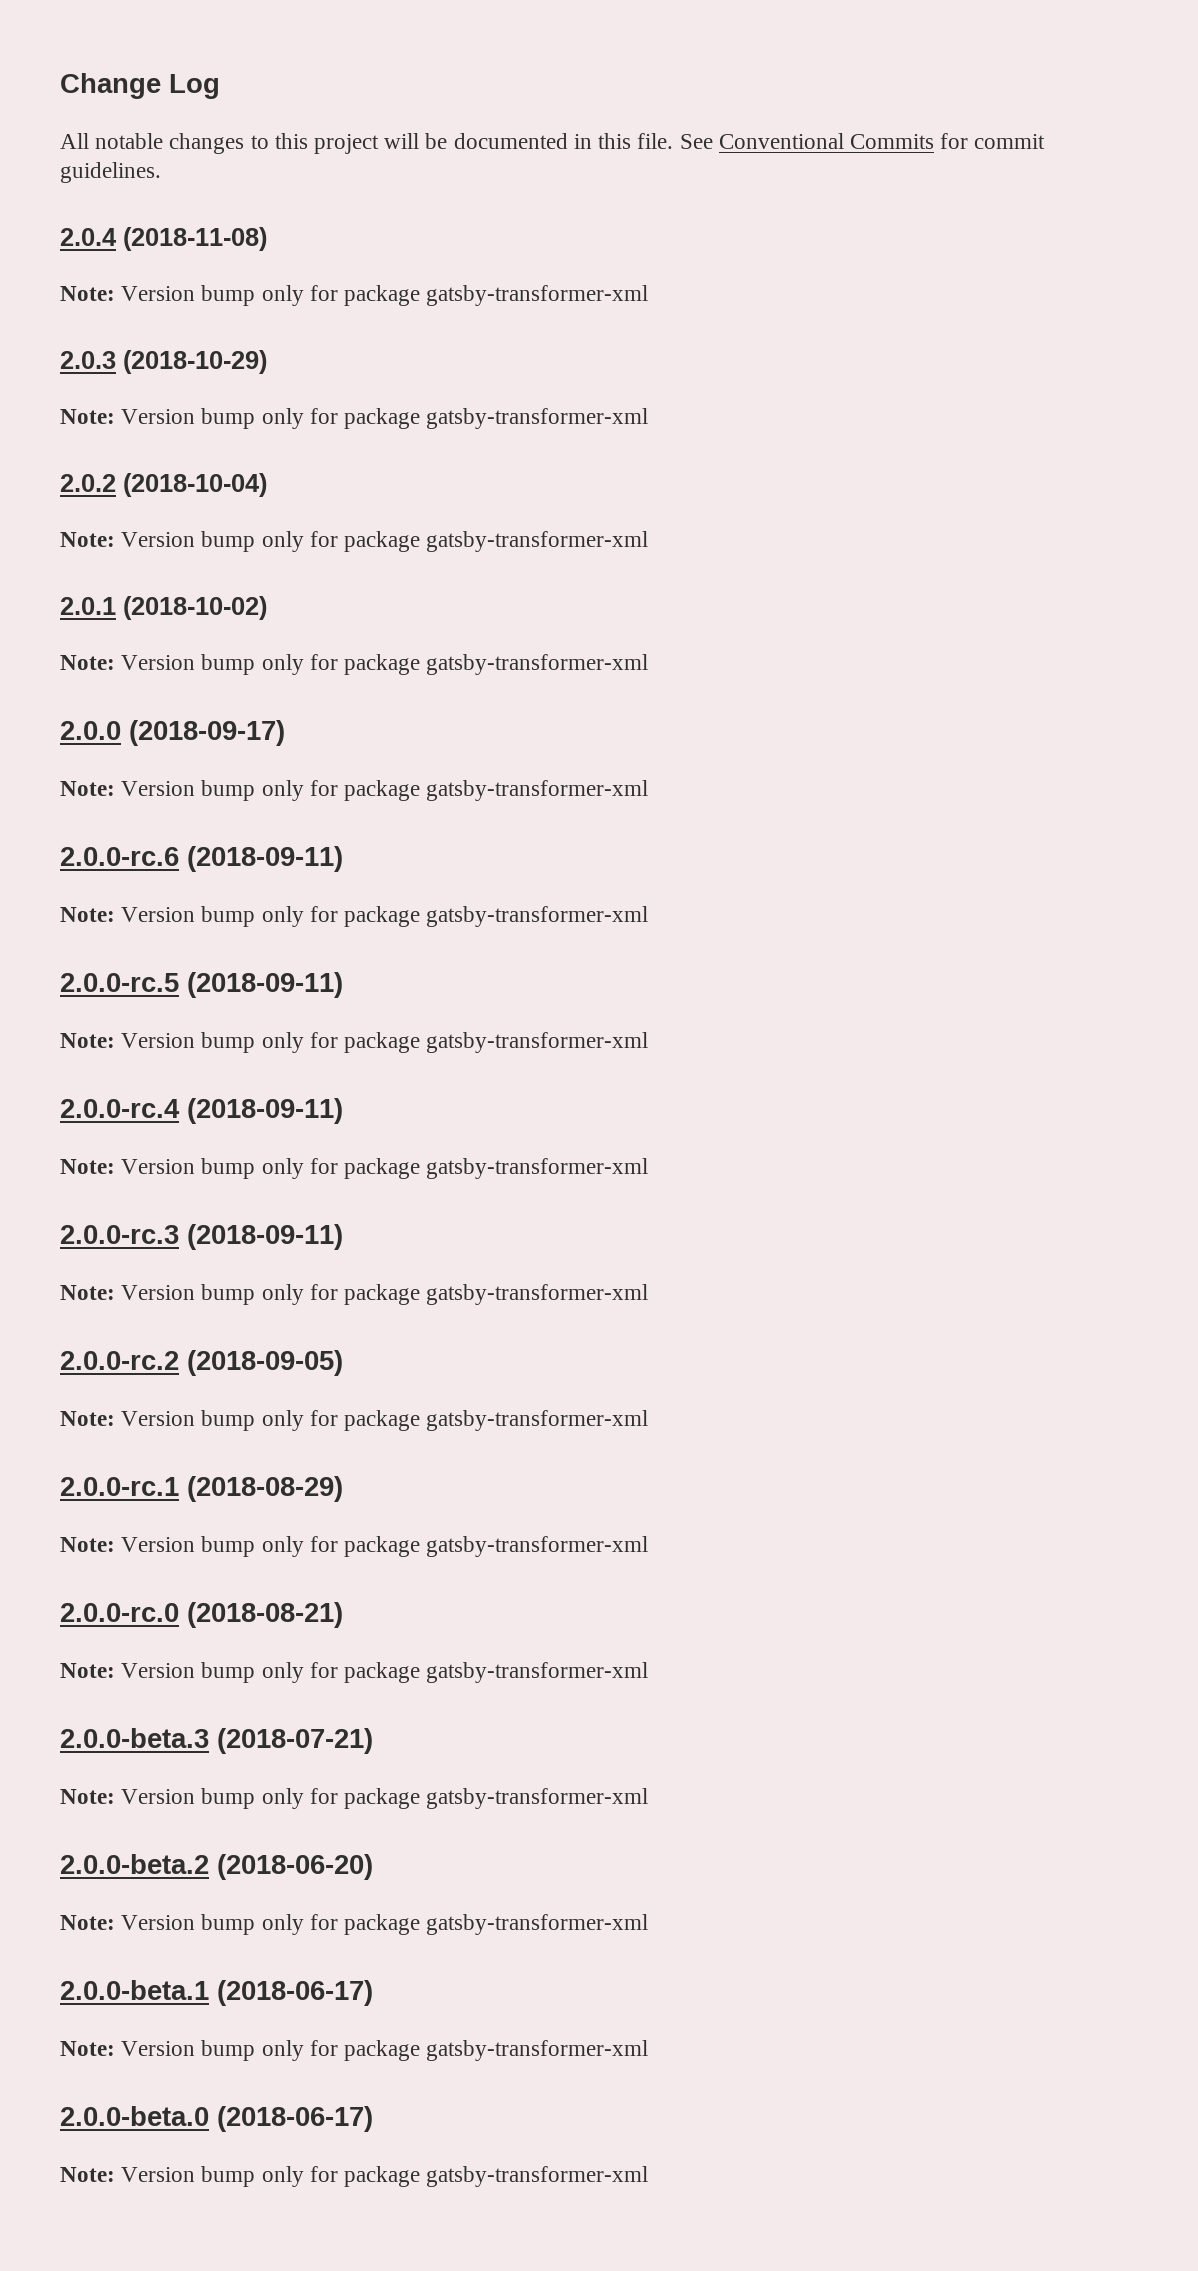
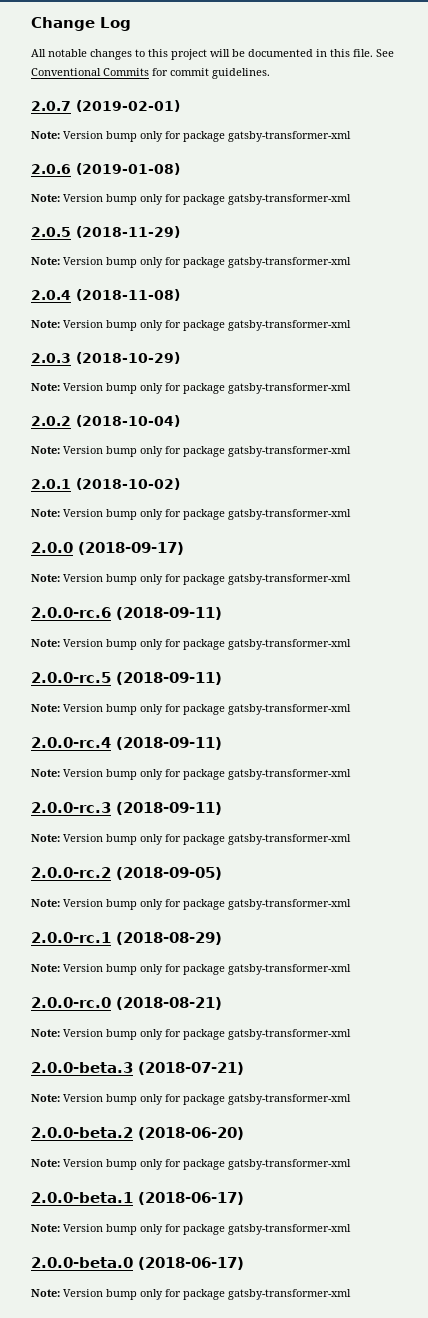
(161, 172) none -> [31,100,180,112] [31,131,351,142] [31,163,180,175] [31,194,351,205] [31,226,180,238] [31,257,351,268] // 2.0.7 (2019-02-01) // Note: Version bump only for package gatsby-transformer-xml // 2.0.6 (2019-01-08) // Note: Version bump only for package gatsby-transformer-xml // 2.0.5 (2018-11-29) // Note: Version bump only for package gatsby-transformer-xml

